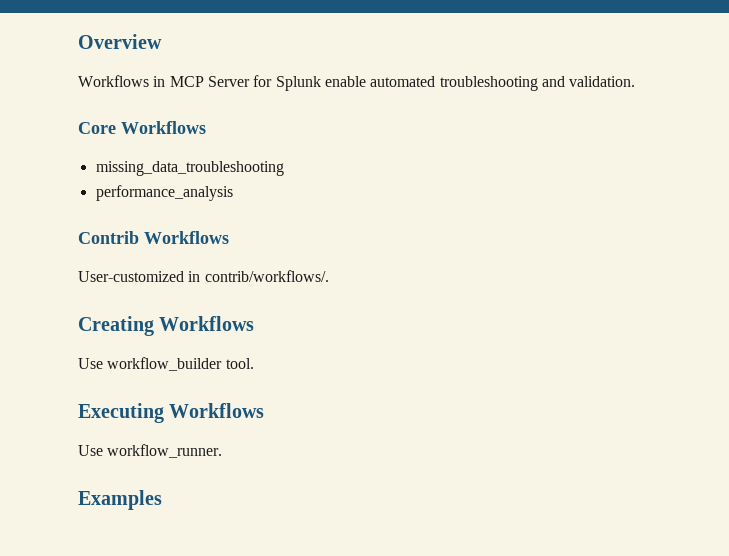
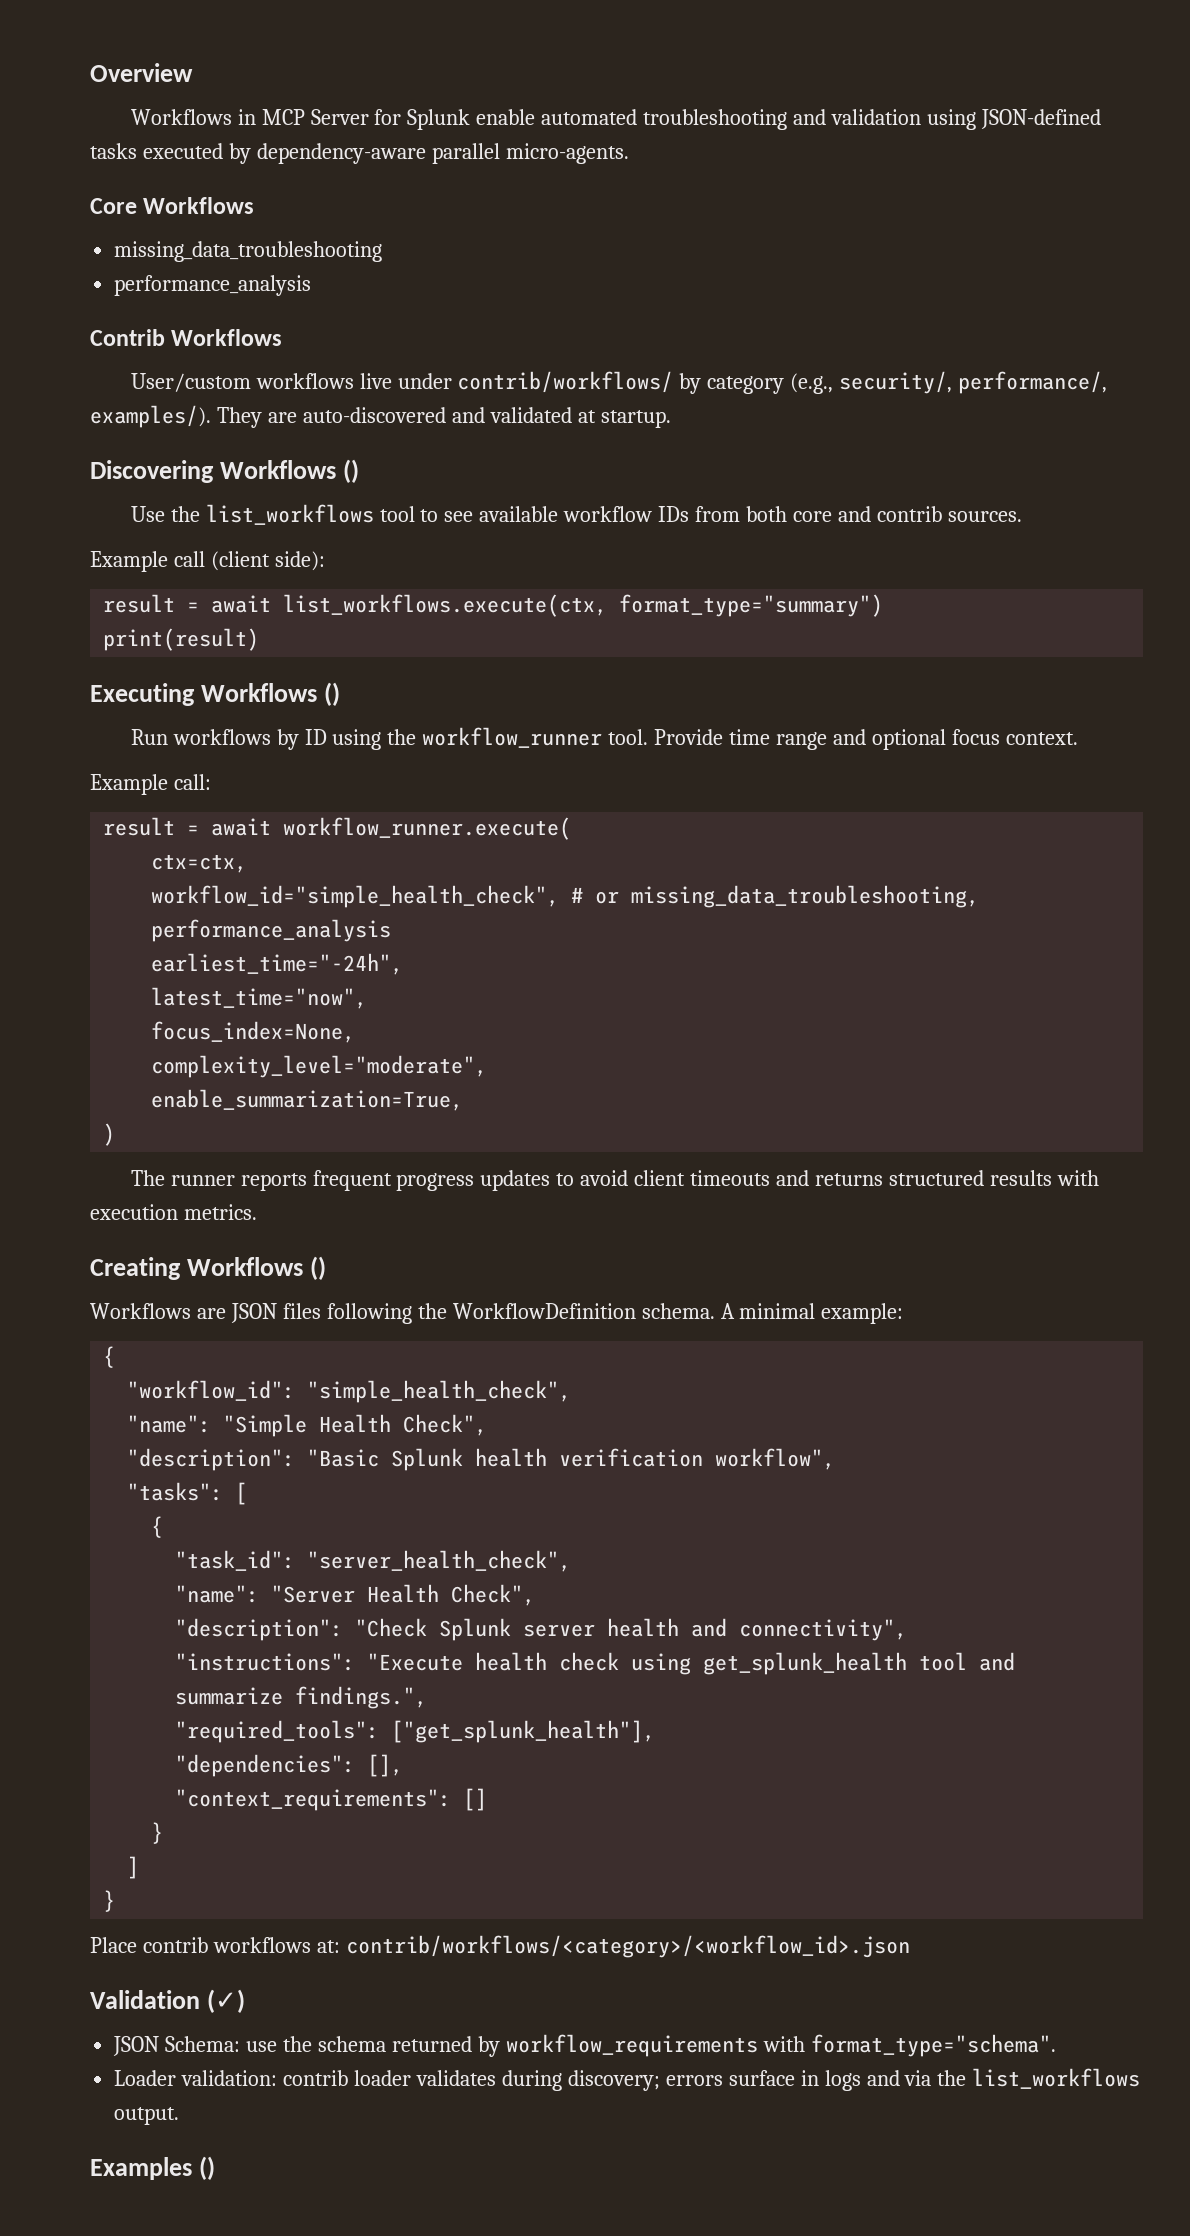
[569,76,636,87] validation. -> [831,109,1101,130] [90,143,629,164] validation using JSON-defined tasks executed by dependency-aware parallel micro-agents.
[78,270,329,282] [78,316,255,336] [78,357,254,371] [78,403,265,423] [78,444,223,458] User-customized in contrib/workflows/. // Creating Workflows // Use workflow_builder tool. // Executing Workflows // Use workflow_runner. -> [130,371,1108,394] [90,405,671,428] [90,459,359,483] [130,504,1022,525] [90,551,325,572] [103,594,884,617] [103,628,260,651] [90,682,340,706] [130,727,1078,750] [90,774,211,795] [103,817,572,840] [151,854,248,873] [151,885,980,908] [151,919,392,942] [151,953,404,975] [151,987,368,1009] [151,1021,356,1043] [151,1055,488,1078] [151,1089,464,1111] [103,1123,116,1146] [130,1170,1099,1191] [90,1204,257,1220] [90,1256,326,1280] [90,1303,904,1324] [103,1346,116,1368] [127,1380,572,1403] [127,1414,488,1437] [127,1448,836,1471] [127,1482,248,1505] [151,1516,164,1538] [175,1550,572,1572] [175,1584,536,1606] [175,1618,908,1641] [175,1652,1016,1675] [175,1686,428,1709] [175,1720,656,1743] [175,1754,404,1777] [175,1788,488,1811] [151,1822,164,1844] [127,1856,140,1879] [103,1890,116,1912] [90,1935,910,1958] [90,1989,245,2013] [113,2034,1056,2057] [114,2068,1141,2091] [114,2107,180,2125] User/custom workflows live under contrib/workflows/ by category (e.g., security/, performance/, examples/). They are auto-discovered and validated at startup. // Discovering Workflows () // Use the list_workflows tool to see available workflow IDs from both core and contrib sources. // Example call (client side): // result = await list_workflows.execute(ctx, format_type="summary") // print(result) // Executing Workflows () // Run workflows by ID using the workflow_runner tool. Provide time range and optional focus context. // Example call: // result = await workflow_runner.execute( // ctx=ctx, // workflow_id="simple_health_check", # or missing_data_troubleshooting, performance_analysis // earliest_time="-24h", // latest_time="now", // focus_index=None, // complexity_level="moderate", // enable_summarization=True, // ) // The runner reports frequent progress updates to avoid client timeouts and returns structured results with execution metrics. // Creating Workflows () // Workflows are JSON files following the WorkflowDefinition schema. A minimal example: // { // "workflow_id": "simple_health_check", // "name": "Simple Health Check", // "description": "Basic Splunk health verification workflow", // "tasks": [ // { // "task_id": "server_health_check", // "name": "Server Health Check", // "description": "Check Splunk server health and connectivity", // "instructions": "Execute health check using get_splunk_health tool and summarize findings.", // "required_tools": ["get_splunk_health"], // "dependencies": [], // "context_requirements": [] // } // ] // } // Place contrib workflows at: contrib/workflows/<category>/<workflow_id>.json // Validation (✓) // JSON Schema: use the schema returned by workflow_requirements with format_type="schema". // Loader validation: contrib loader validates during discovery; errors surface in logs and via the list_workflows output.
(162, 500) none -> [198,2156,215,2180] ()

